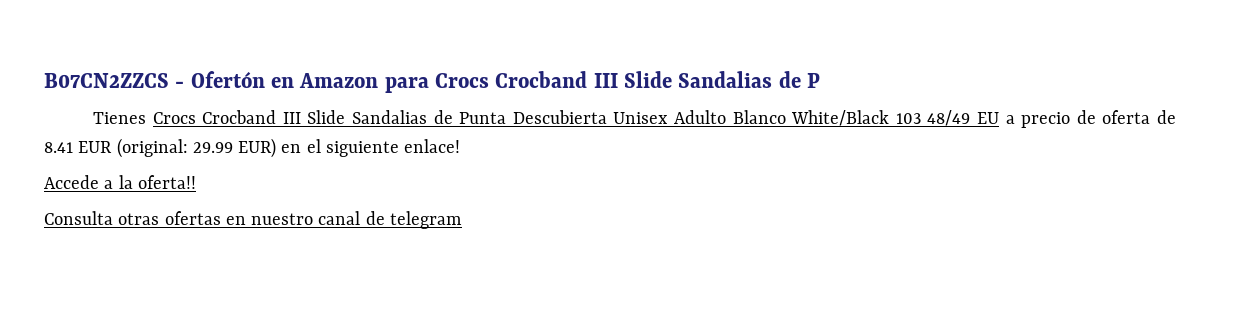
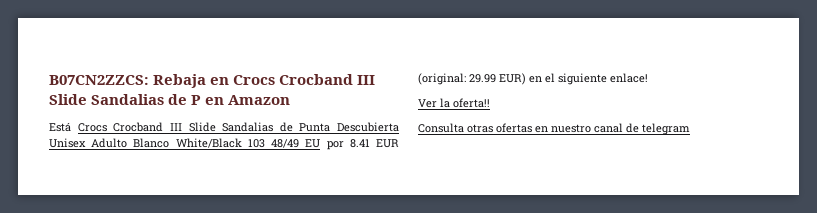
[44,71,429,93] B07CN2ZZCS - Ofertón en Amazon para -> [49,74,230,88] B07CN2ZZCS: Rebaja en
[93,112,147,124] // Tienes -> [205,95,291,105] [49,122,71,132] en Amazon // Está
[1005,110,1176,128] a precio de oferta de -> [326,141,344,150] por
[44,175,114,189] Accede a -> [418,99,437,108] Ver

